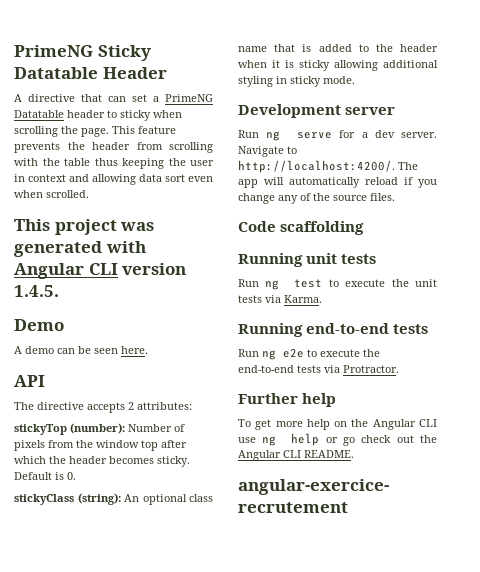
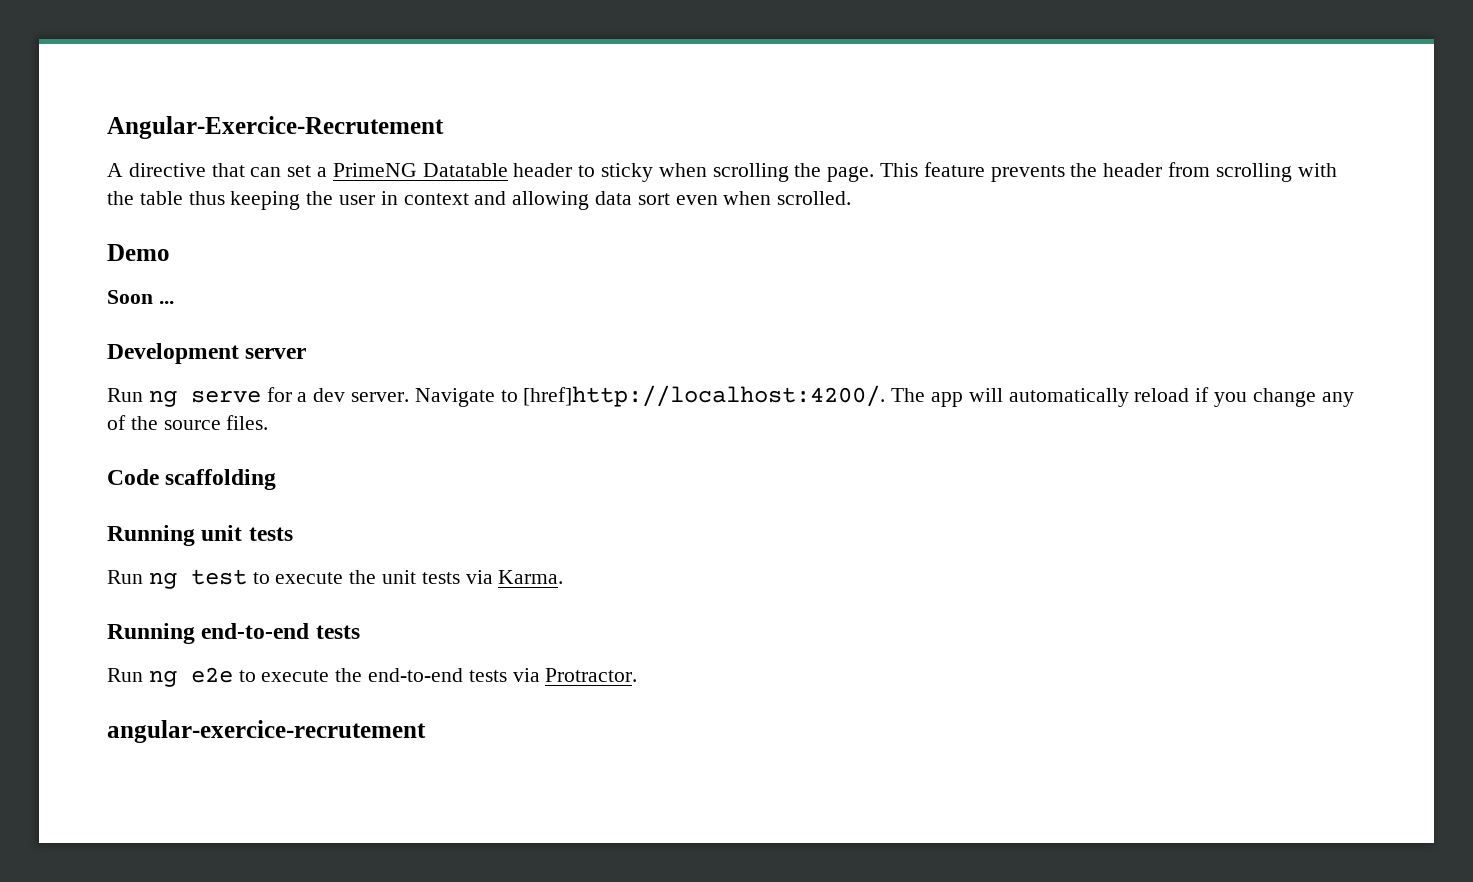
[14,45,151,61] [14,67,167,79] PrimeNG Sticky Datatable Header -> [107,116,444,139] Angular-Exercice-Recrutement
[14,219,155,235] [14,241,146,257] [14,263,187,279] [14,285,59,297] [14,319,64,331] [14,346,148,354] [14,375,45,387] [14,402,192,413] [14,423,185,435] [14,440,187,451] [14,456,190,467] [14,472,76,480] [14,493,213,505] [238,44,438,52] [238,60,438,71] [238,76,355,87] This project was generated with Angular CLI version 1.4.5. // Demo // A demo can be seen here. // API // The directive accepts 2 attributes: // stickyTop (number): Number of pixels from the window top after which the header becomes sticky. Default is 0. // stickyClass (string): An optional class name that is added to the header when it is sticky allowing additional styling in sticky mode. -> [107,244,170,261] [107,290,174,304] Demo // Soon ...
[238,160,395,173] http://localhost:4200/. -> [523,385,886,407] [href]http://localhost:4200/.
[238,393,337,407] [238,419,437,430] [238,433,437,446] [238,450,354,461] // Further help // To get more help on the Angular CLI use ng help or go check out the Angular CLI README. -> (638, 675) none

